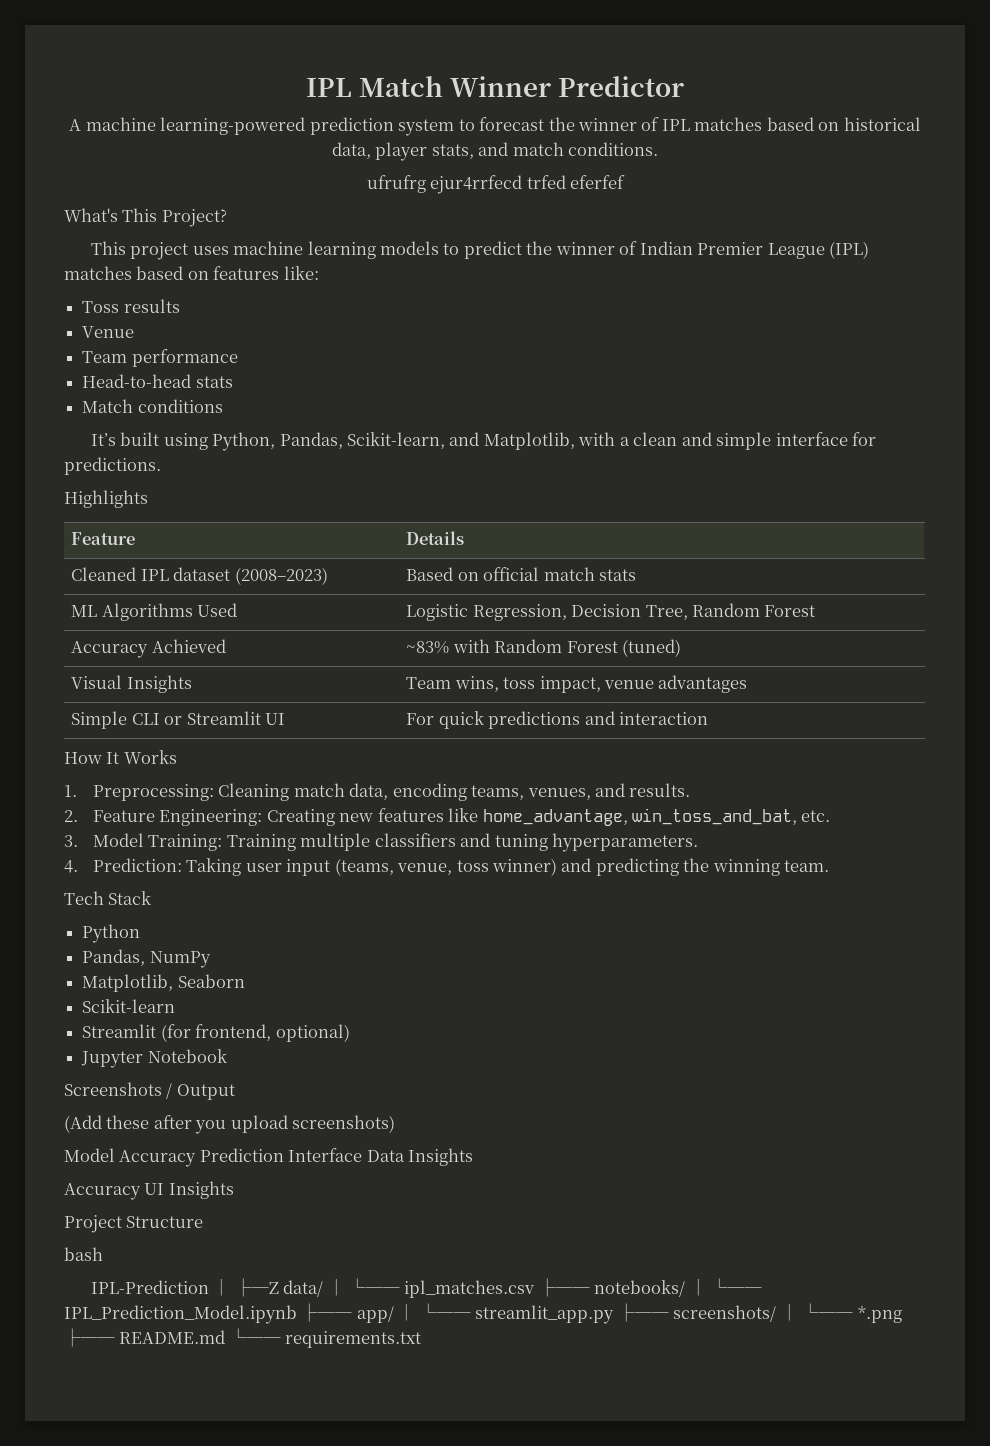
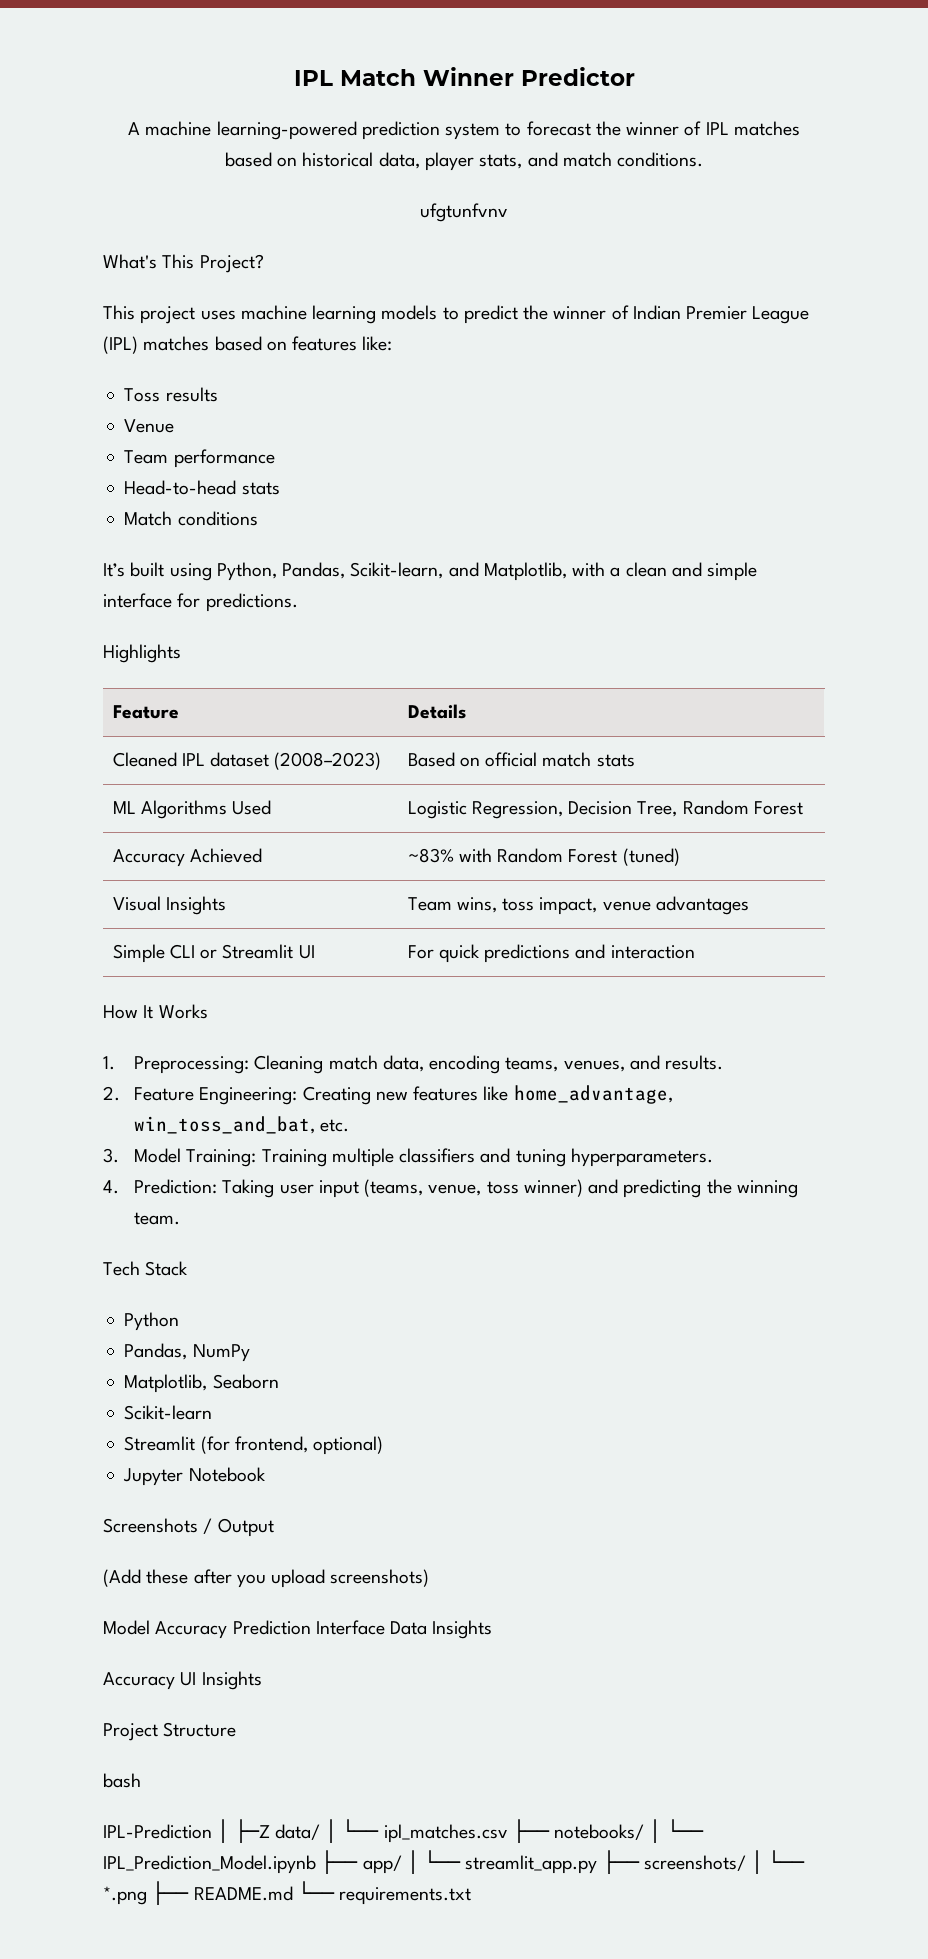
[366,175,626,194] ufrufrg ejur4rrfecd trfed eferfef -> [420,203,508,222] ufgtunfvnv

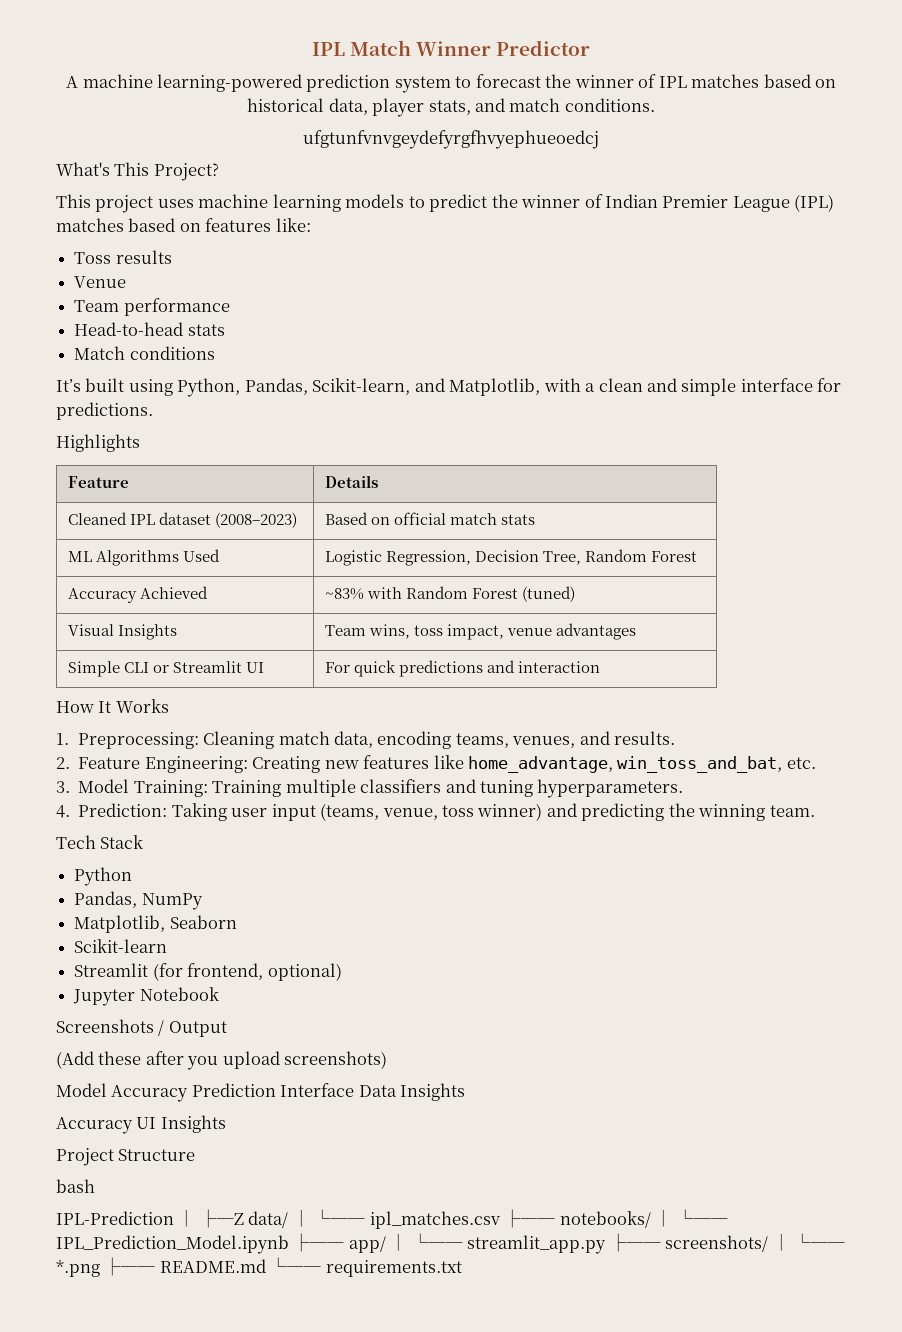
[420,203,508,222] ufgtunfvnv -> [303,130,599,149] ufgtunfvnvgeydefyrgfhvyephueoedcj

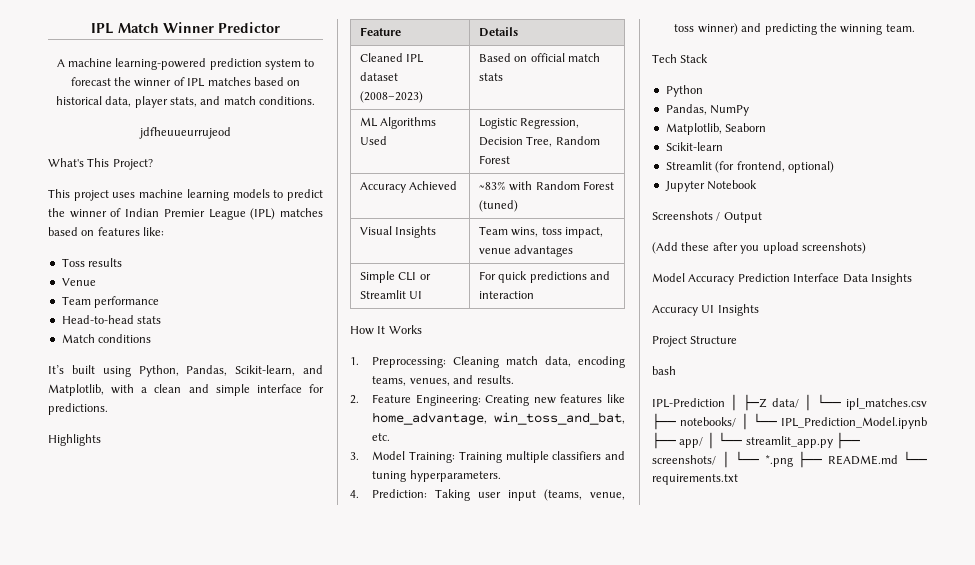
[303,130,599,149] ufgtunfvnvgeydefyrgfhvyephueoedcj -> [139,127,231,139] jdfheuueurrujeod

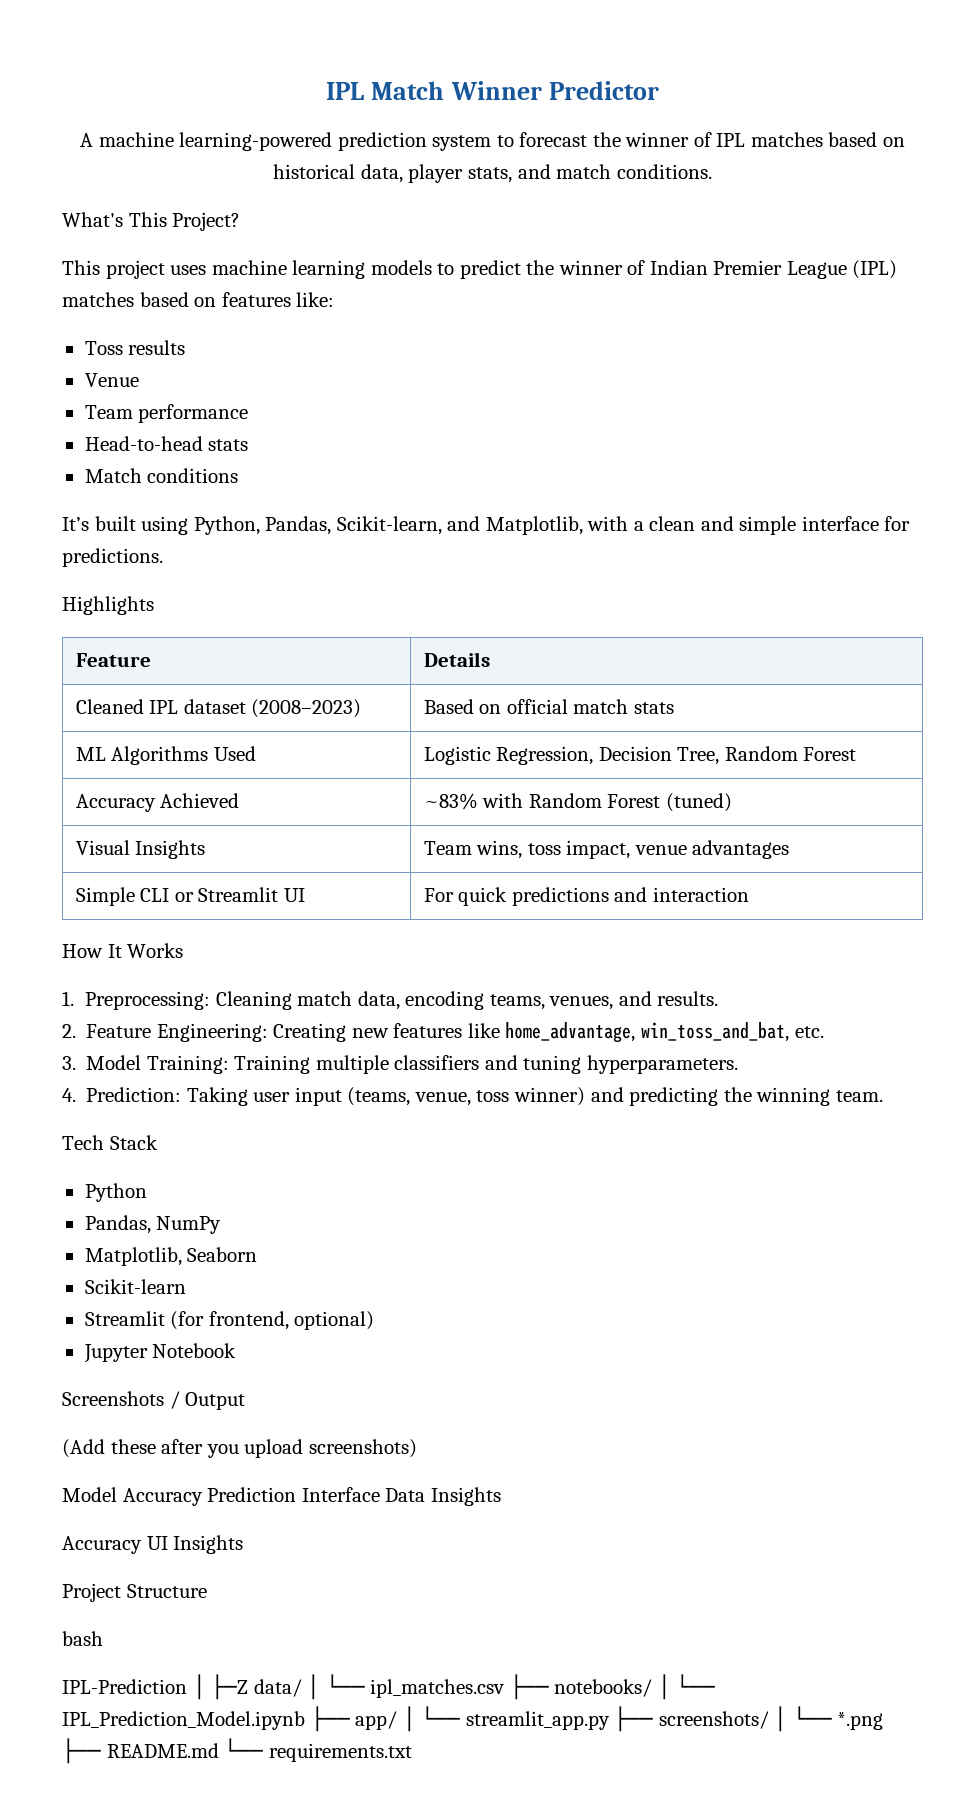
[139,127,231,139] // jdfheuueurrujeod -> (712, 171) none

